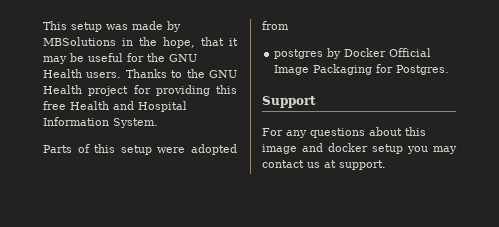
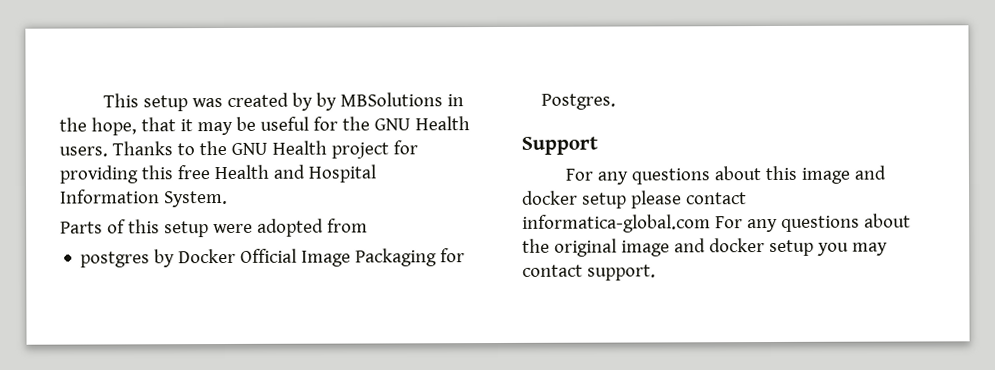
[132,21,163,30] made -> [226,92,313,111] created by
(403, 149) none -> [630,190,747,209] [522,213,911,233] [522,238,814,257] please contact informatica-global.com For any questions about the original image and docker setup
[307,160,336,168] us at -> (583, 270) none

